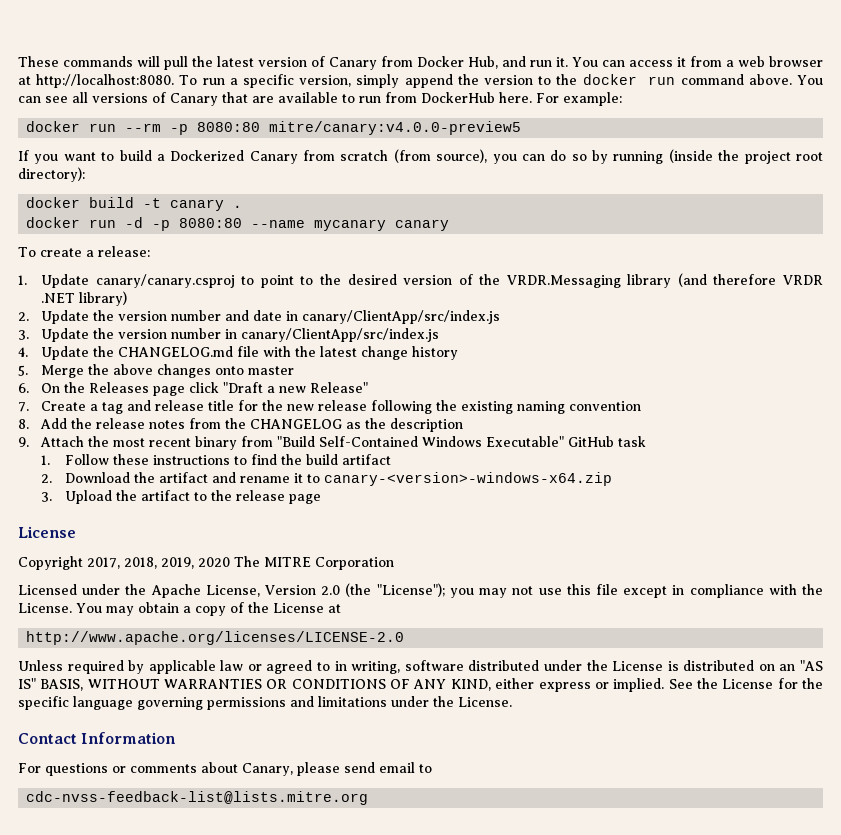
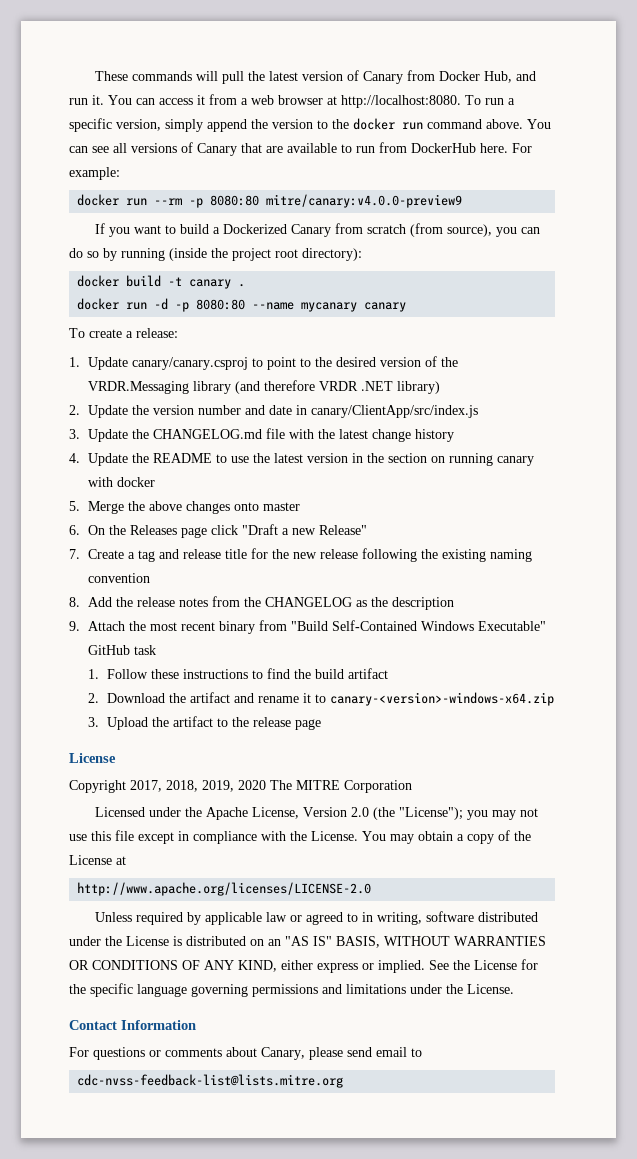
[269,121,522,135] mitre/canary:v4.0.0-preview5 -> [266,194,463,208] mitre/canary:v4.0.0-preview9
[118,328,440,342] [18,346,115,360] version number in canary/ClientApp/src/index.js // 4. Update the -> (150, 434) none
(459, 353) none -> [69,453,535,466] [88,477,156,487] // 4. Update the README to use the latest version in the section on running canary with docker

